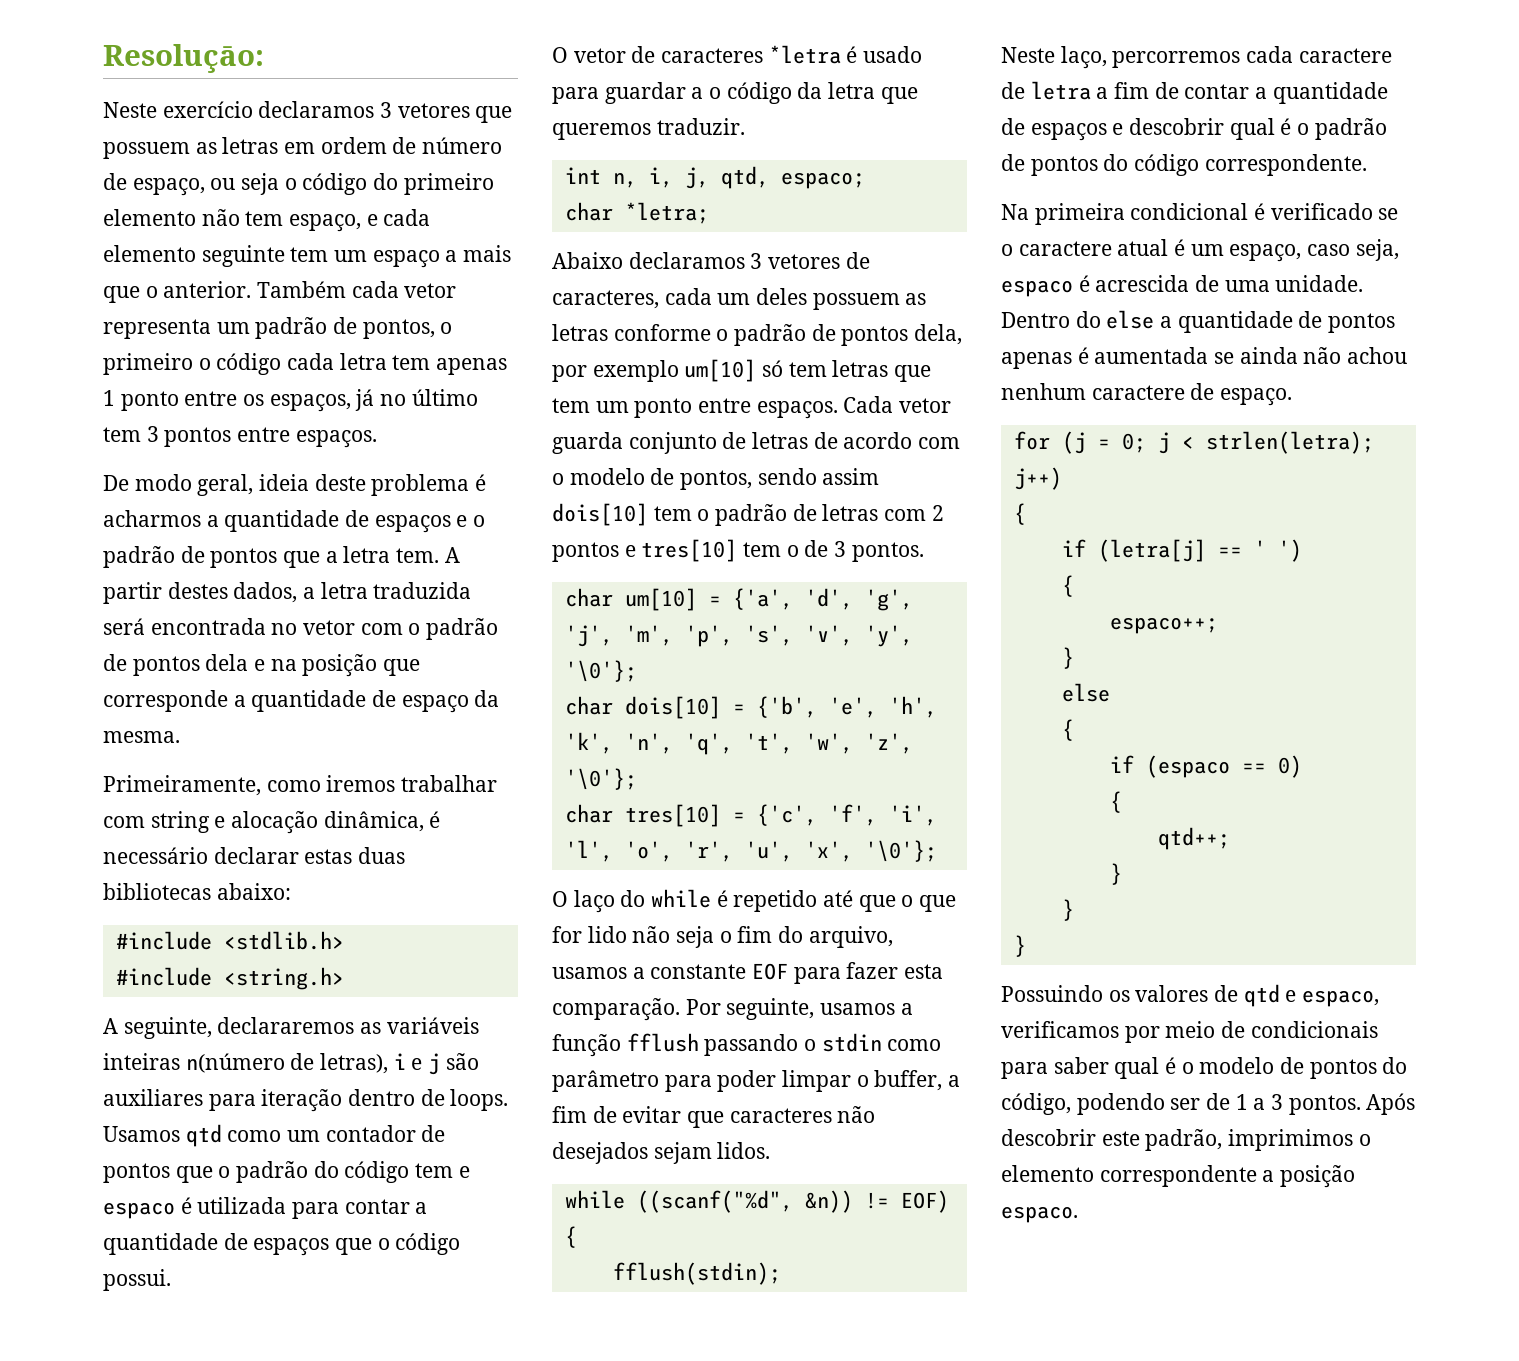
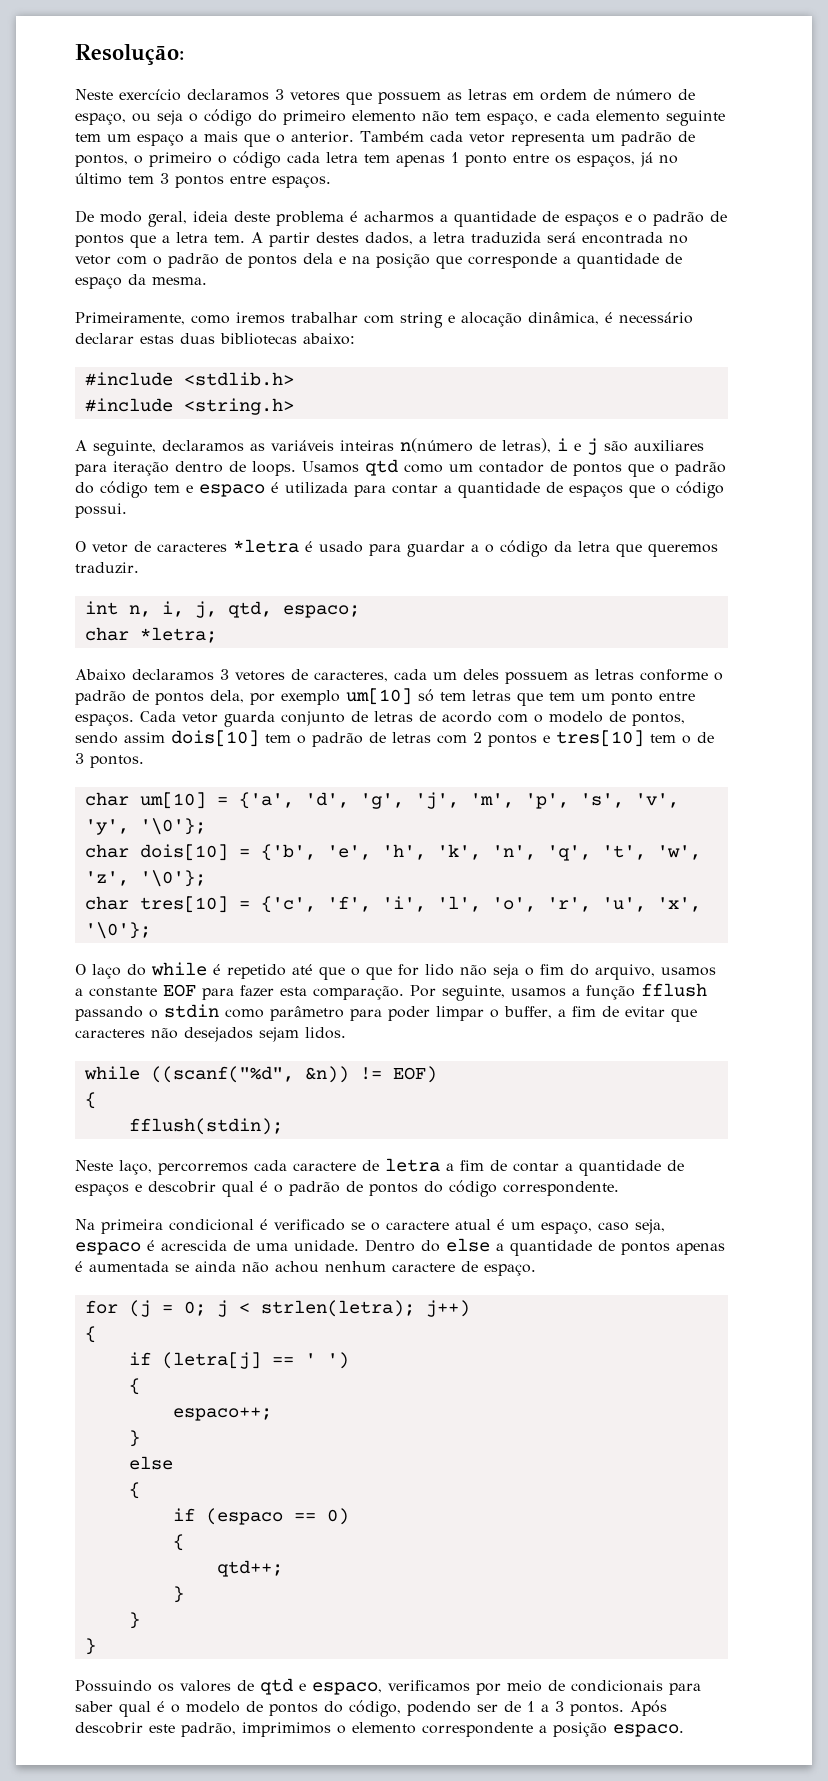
[217,1017,355,1034] declararemos -> [162,440,244,452] declaramos

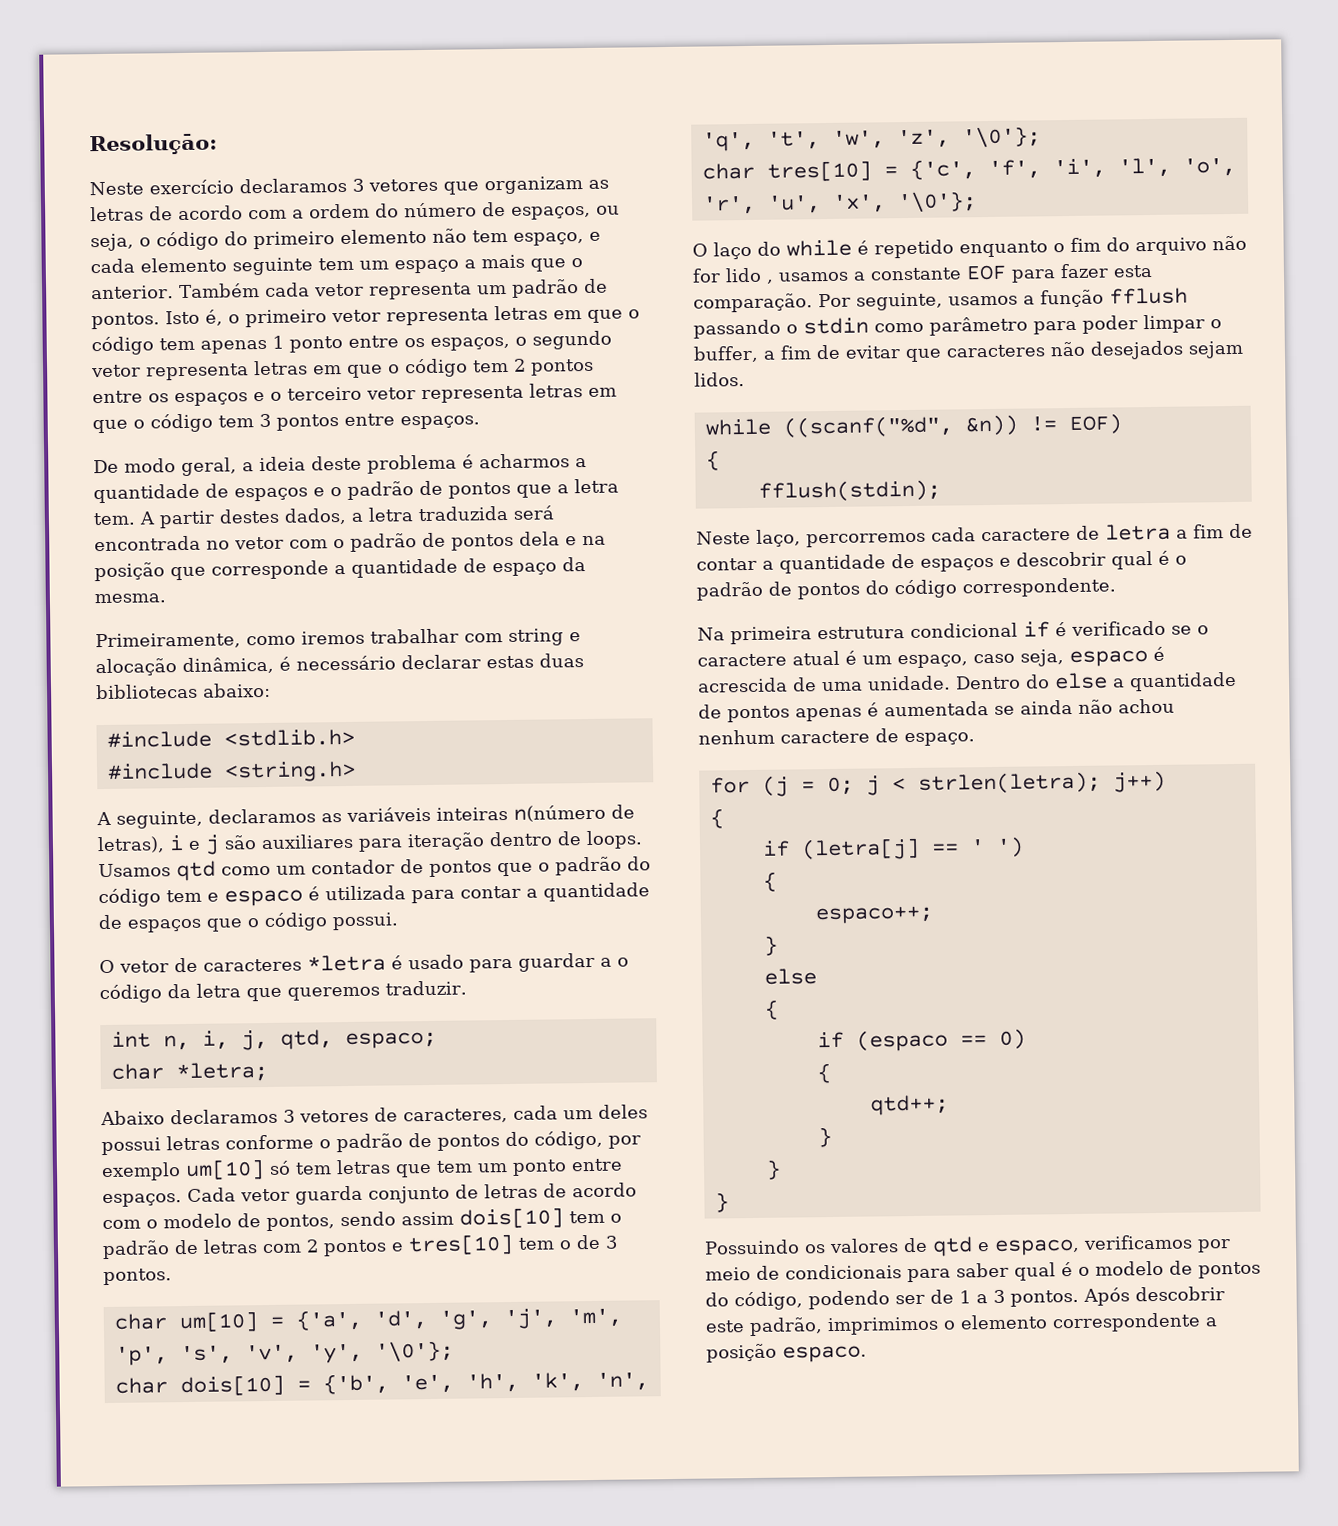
[378,89,695,104] [75,110,183,125] possuem as letras em ordem de número de espaço, ou seja -> [484,176,609,195] [90,201,620,222] [90,233,134,252] organizam as letras de acordo com a ordem do número de espaços, ou seja,
[75,151,358,168] pontos, o primeiro o código cada letra -> [91,305,640,330] [91,336,154,356] pontos. Isto é, o primeiro vetor representa letras em que o código
[640,152,678,167] [75,173,122,185] já no último -> [515,330,612,350] [91,358,594,381] [92,383,617,407] [92,413,213,434] o segundo vetor representa letras em que o código tem 2 pontos entre os espaços e o terceiro vetor representa letras em que o código
(187, 219) none -> [242,462,254,472] a
[505,672,589,684] possuem as -> [101,1137,161,1156] possui
[210,690,244,703] dela, -> [505,1130,603,1150] do código,
[292,964,655,980] até que o que for lido não seja o fim do arquivo, -> [959,235,1247,258] [692,267,774,284] enquanto o fim do arquivo não for lido ,
[169,1219,254,1231] condicional -> [817,621,1050,640] estrutura condicional if

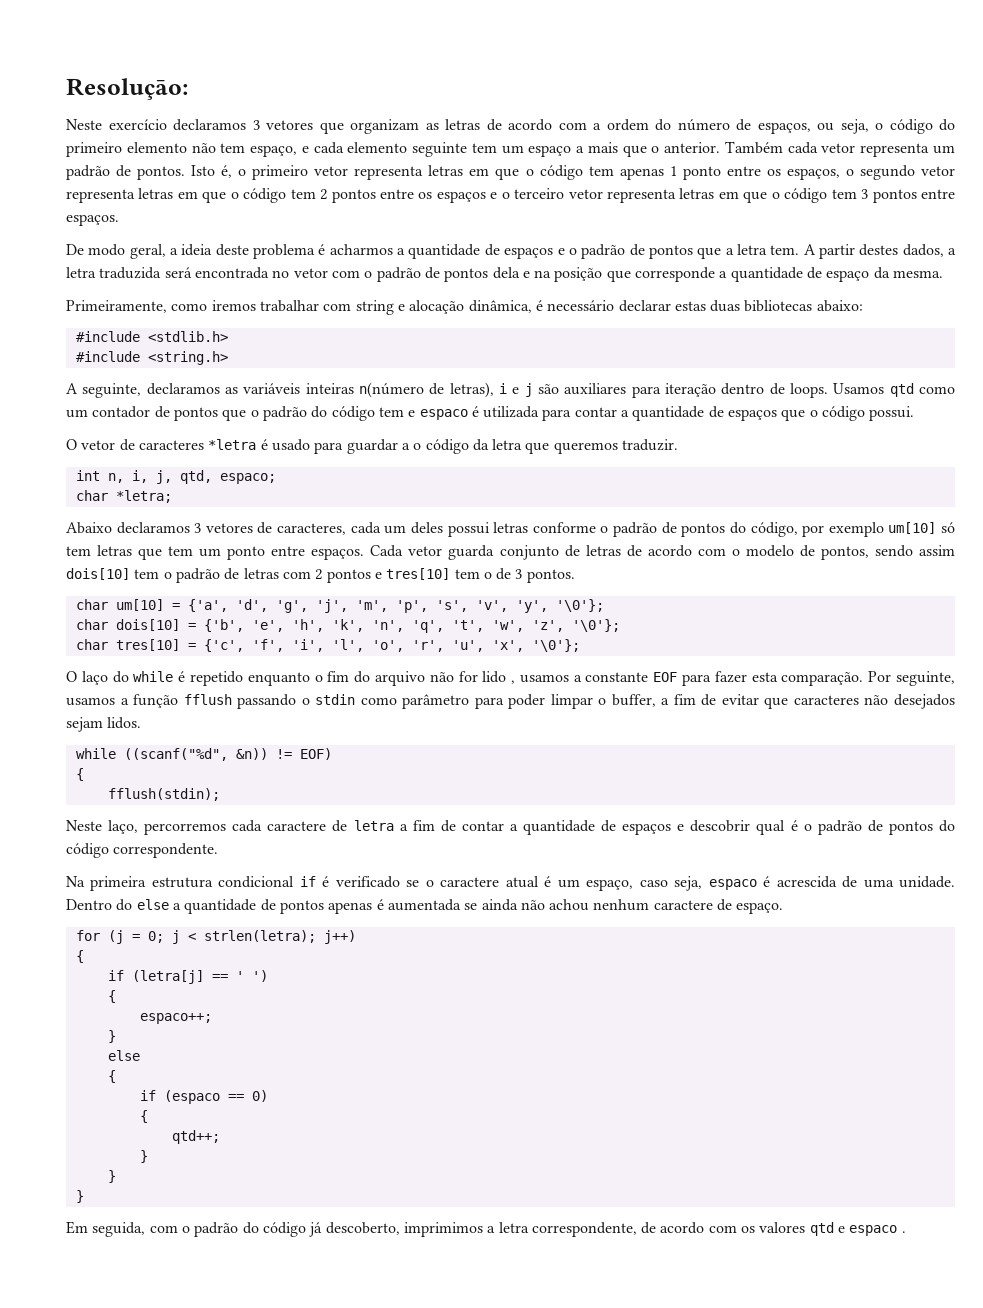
[704,1239,800,1255] Possuindo -> [66,1221,737,1237] Em seguida, com o padrão do código já descoberto, imprimimos a letra correspondente, de acordo com
[902,1237,928,1253] de -> (806, 1227) none
[993,1234,1231,1257] [705,1260,1261,1283] [705,1286,1225,1311] [705,1312,1218,1337] [706,1343,867,1363] espaco, verificamos por meio de condicionais para saber qual é o modelo de pontos do código, podendo ser de 1 a 3 pontos. Após descobrir este padrão, imprimimos o elemento correspondente a posição espaco. -> [849,1225,906,1236] espaco .

